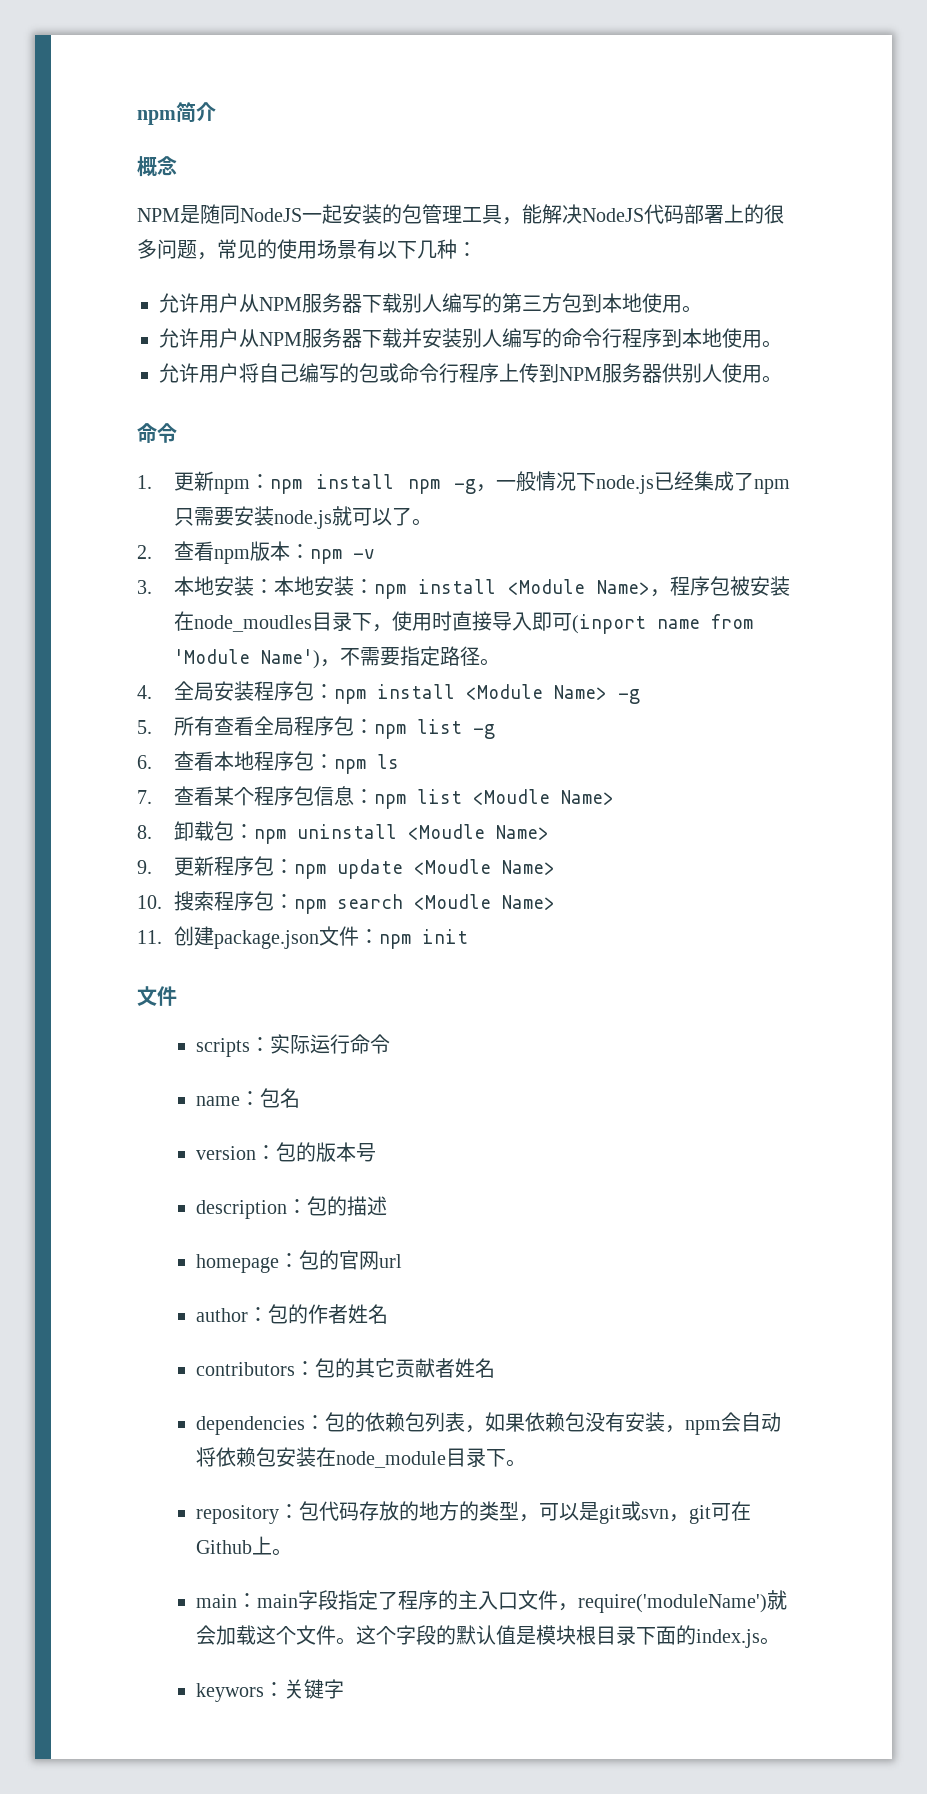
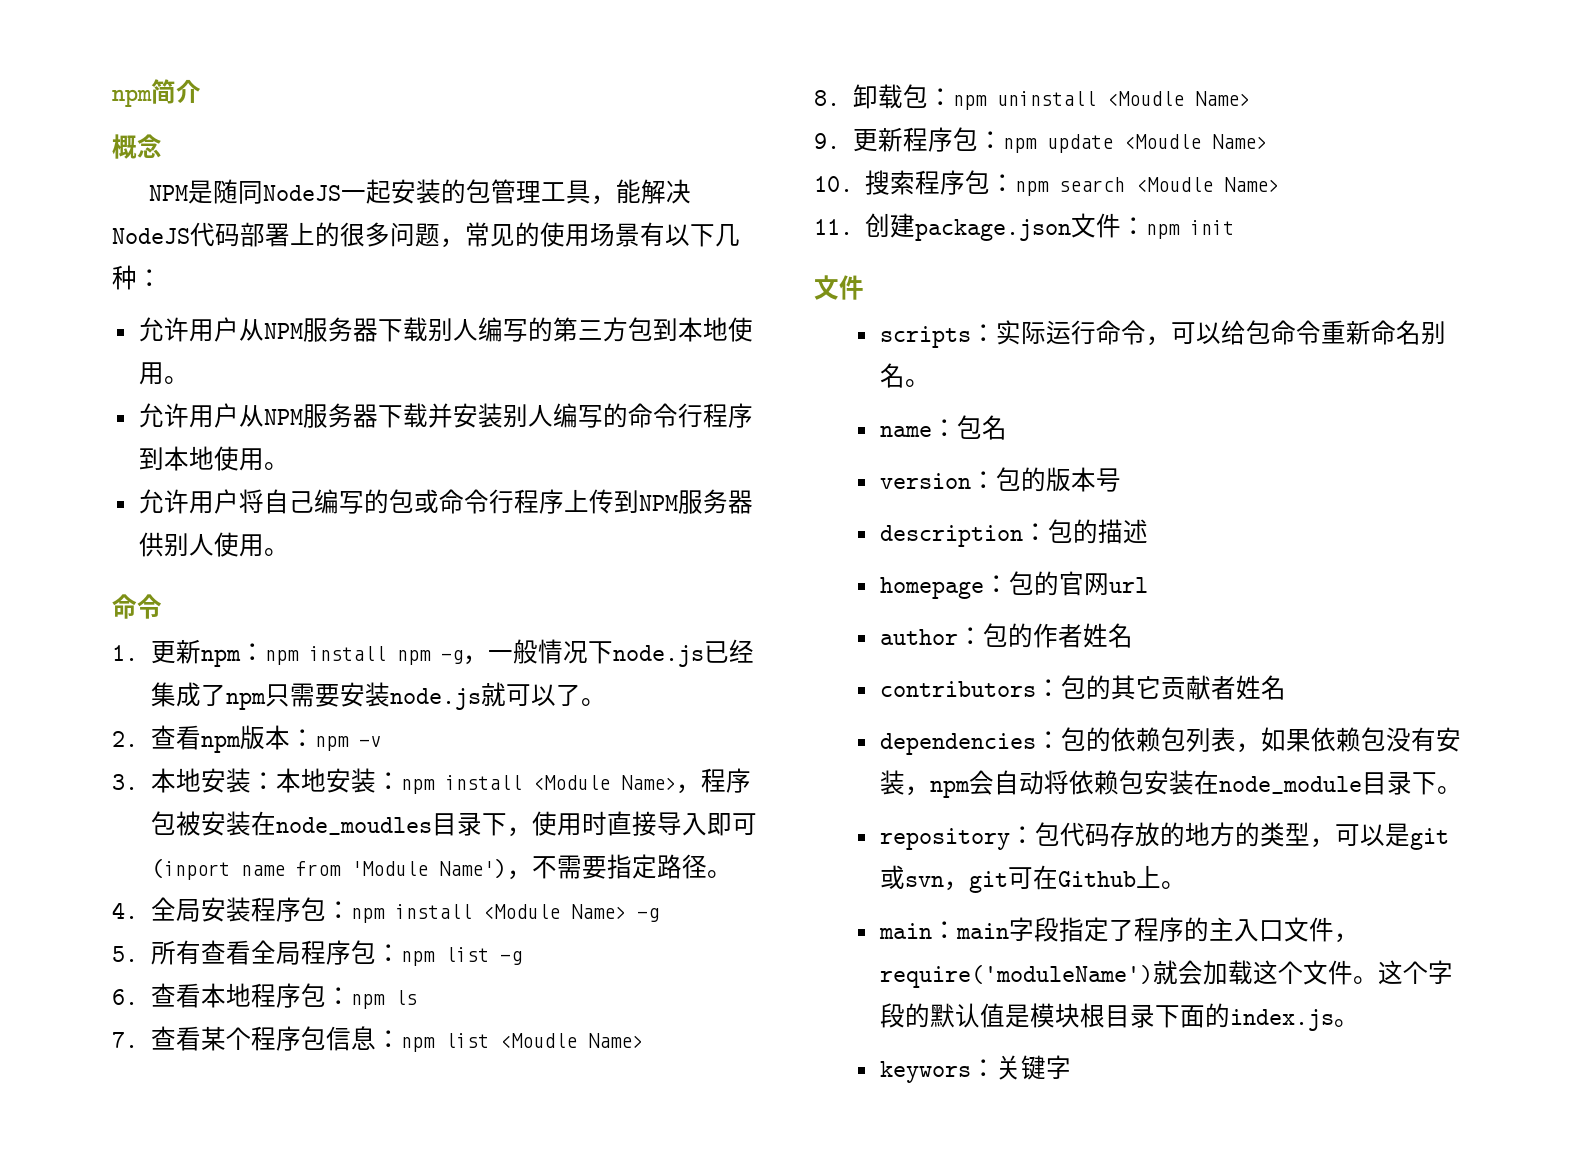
(390, 1044) none -> [1145,320,1446,346] [879,363,930,388] ，可以给包命令重新命名别名。

